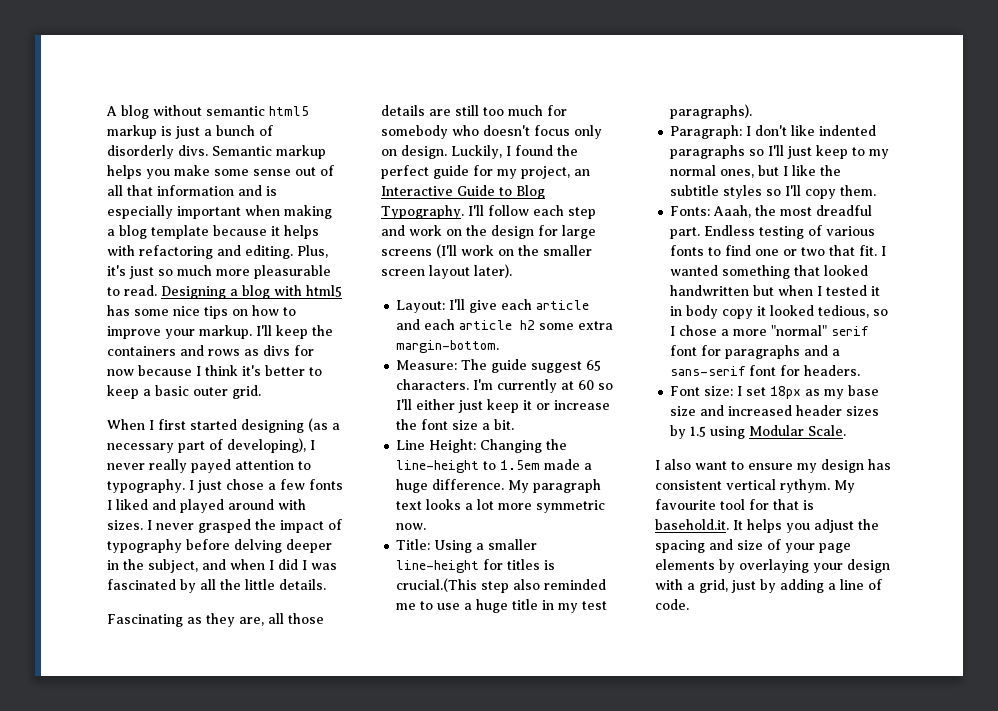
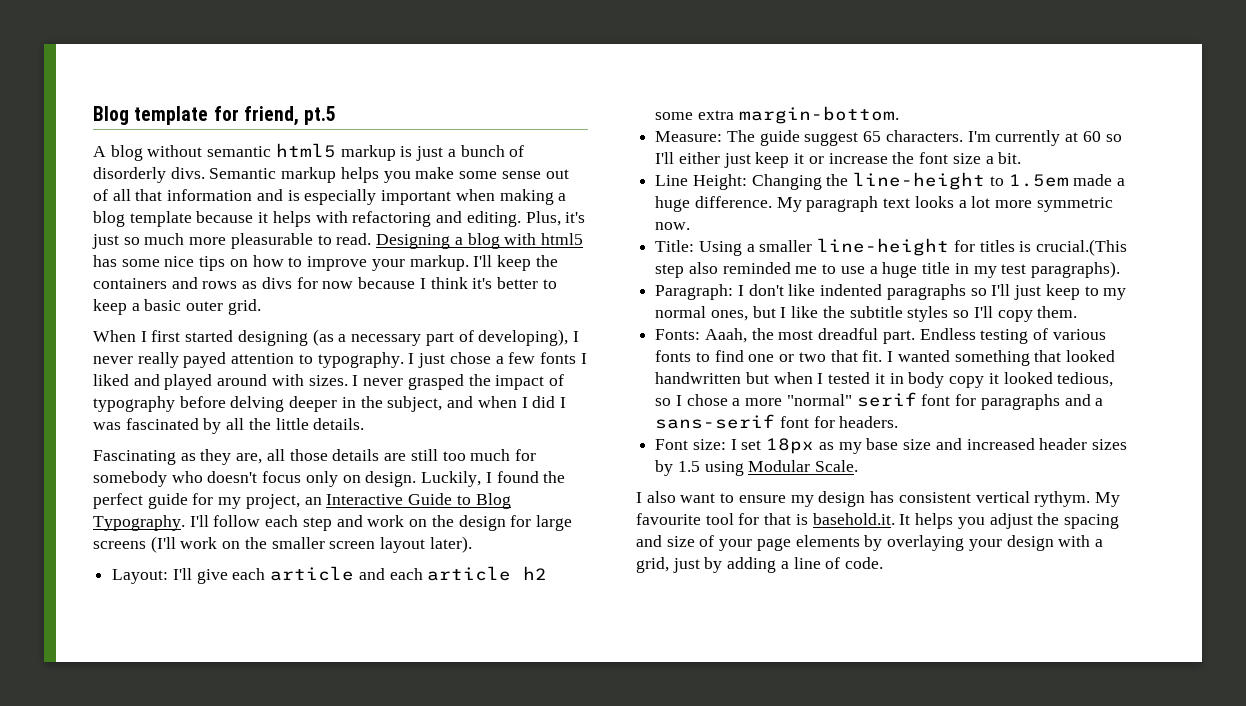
(106, 111) none -> [93,106,337,126] Blog template for friend, pt.5 //

